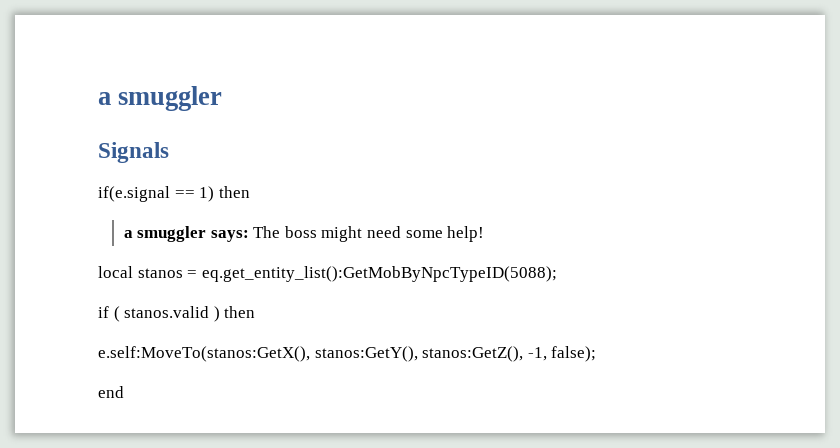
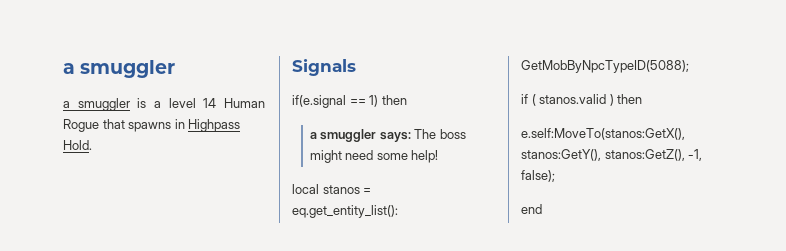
[98,86,223,111] a smuggler -> [63,60,176,78] [63,98,265,111] [63,119,241,132] [63,140,92,150] a smuggler // a smuggler is a level 14 Human Rogue that spawns in Highpass Hold.

